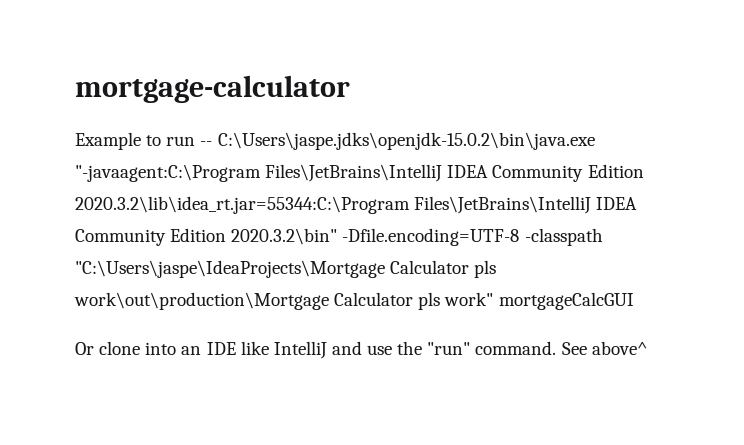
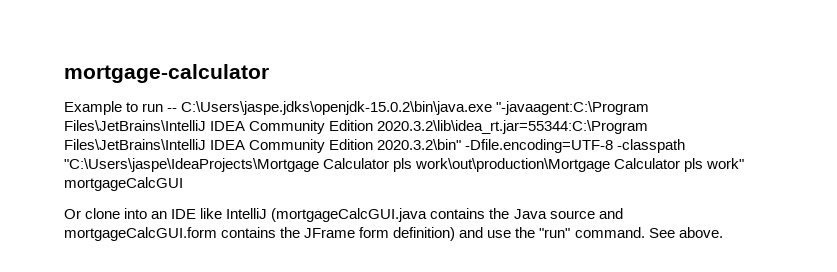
(327, 350) none -> [271,208,623,222] [64,227,456,241] (mortgageCalcGUI.java contains the Java source and mortgageCalcGUI.form contains the JFrame form definition)
[591,341,648,355] above^ -> [678,227,723,238] above.

